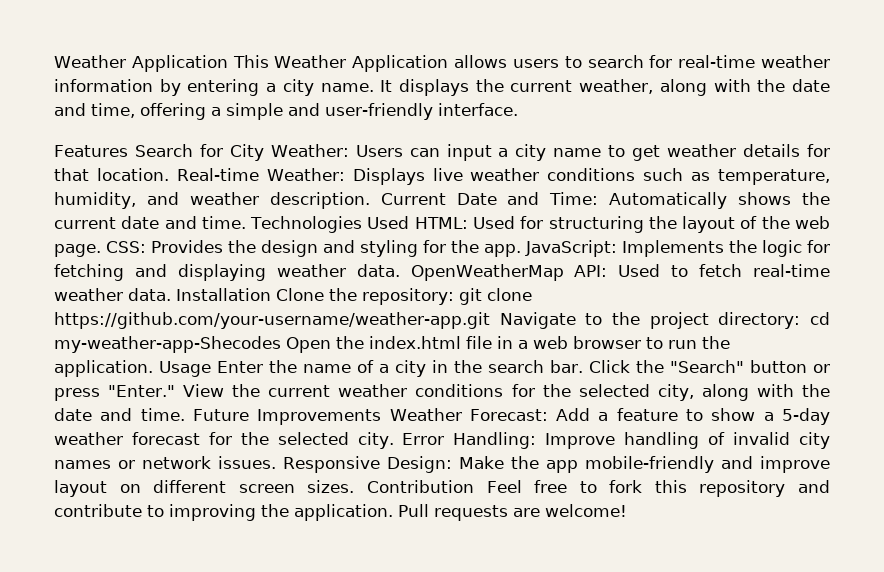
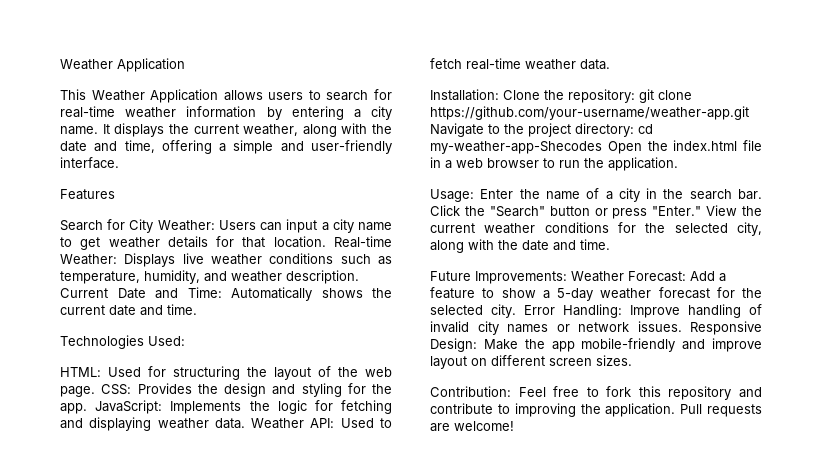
[54,55,228,72] Weather Application -> [60,58,185,72] Weather Application //
(128, 151) none -> (115, 194) //
[250,216,410,233] Technologies Used -> [60,335,185,349] // Technologies Used: //
[410,264,564,281] OpenWeatherMap -> [251,418,305,429] Weather
[176,288,271,301] Installation -> [430,89,499,101] // Installation:
[159,361,212,377] Usage -> [430,189,474,202] // Usage:
[192,409,382,425] Future Improvements -> [430,271,567,284] // Future Improvements:
[366,480,474,493] Contribution -> [430,386,511,397] // Contribution:

